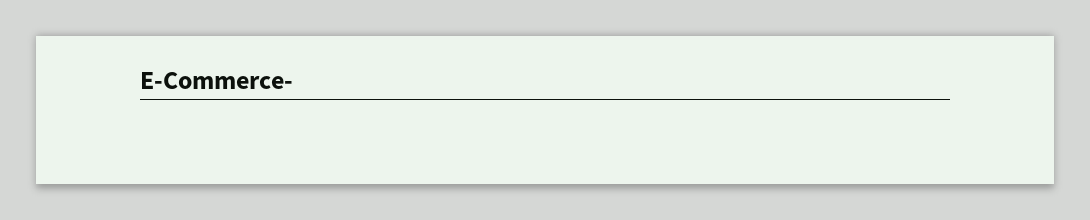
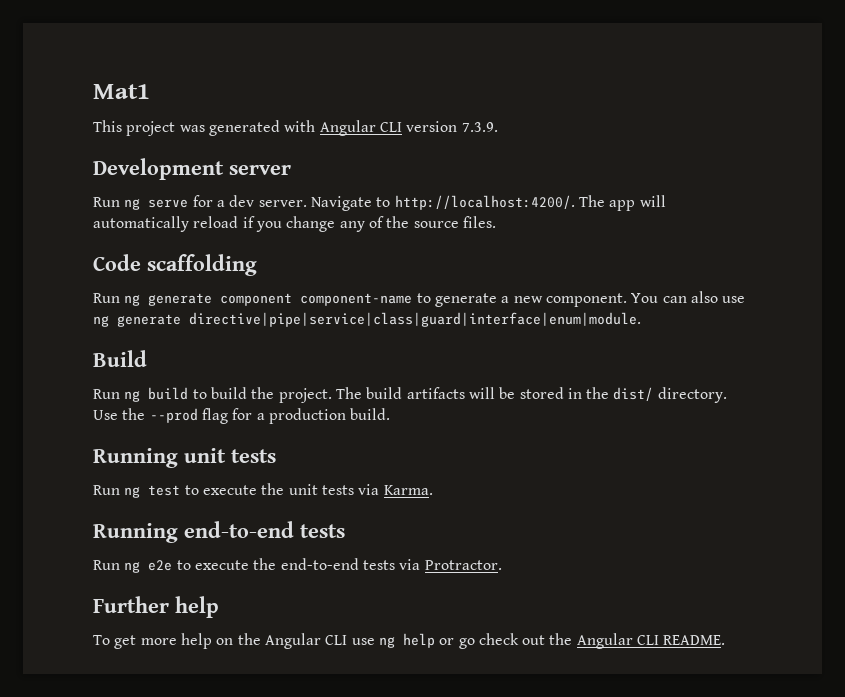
[140,72,293,89] E-Commerce- -> [93,84,150,99] [93,120,498,136] [93,158,291,180] [93,195,666,211] [93,216,496,232] [93,254,257,276] [93,291,746,307] [93,312,641,327] [93,350,147,367] [93,387,727,403] [93,408,391,424] [93,448,276,468] [93,483,433,498] [93,521,345,543] [93,558,502,573] [93,596,219,618] [93,633,726,649] Mat1 // This project was generated with Angular CLI version 7.3.9. // Development server // Run ng serve for a dev server. Navigate to http://localhost:4200/. The app will automatically reload if you change any of the source files. // Code scaffolding // Run ng generate component component-name to generate a new component. You can also use ng generate directive|pipe|service|class|guard|interface|enum|module. // Build // Run ng build to build the project. The build artifacts will be stored in the dist/ directory. Use the --prod flag for a production build. // Running unit tests // Run ng test to execute the unit tests via Karma. // Running end-to-end tests // Run ng e2e to execute the end-to-end tests via Protractor. // Further help // To get more help on the Angular CLI use ng help or go check out the Angular CLI README.

